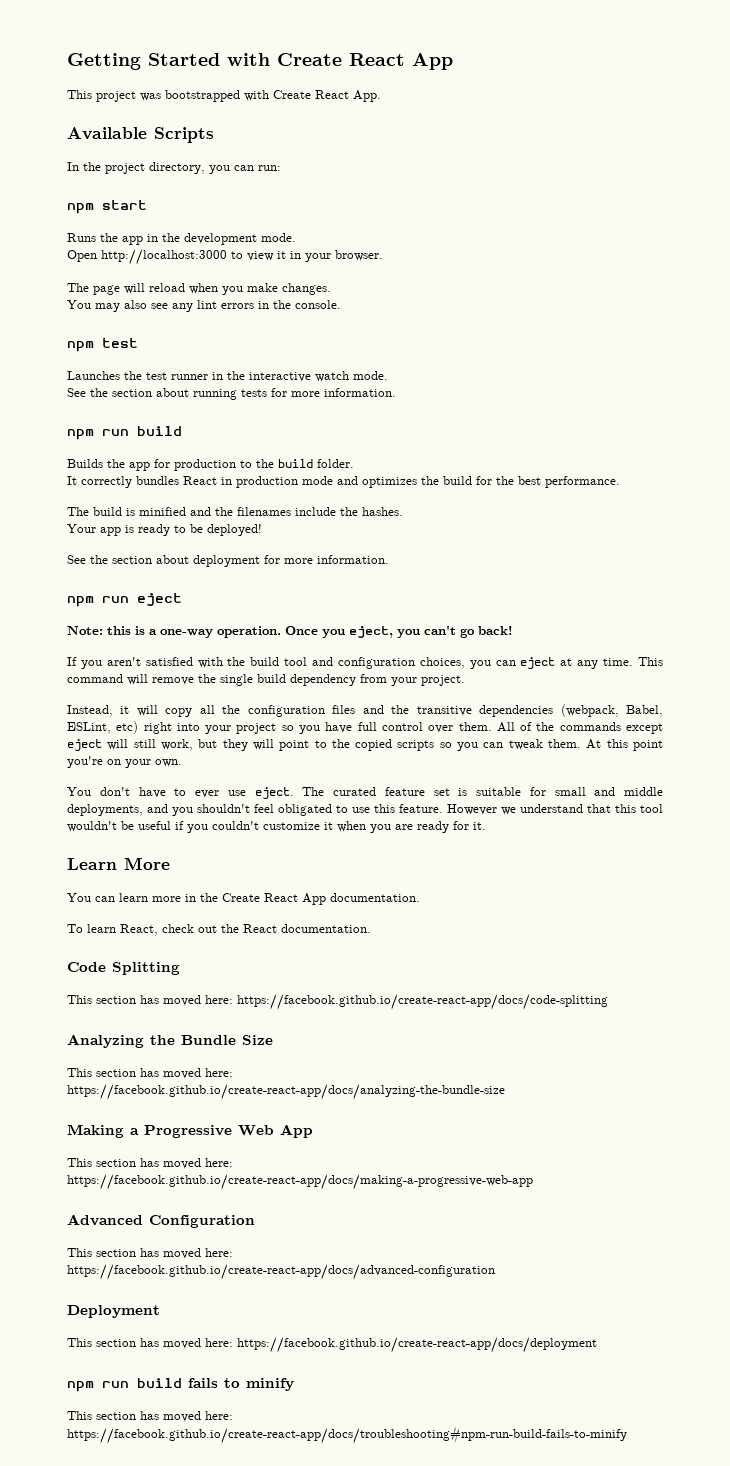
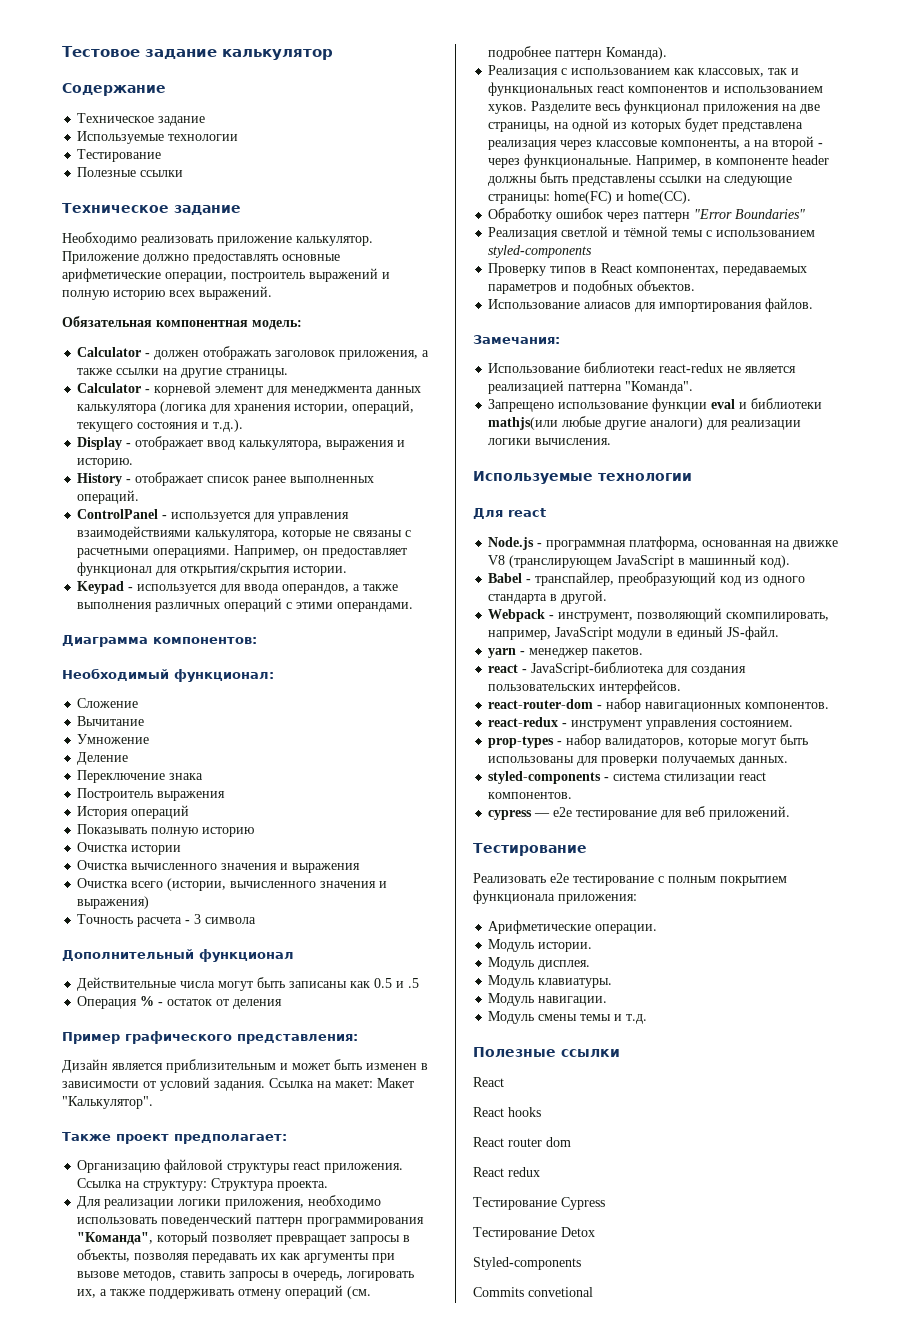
[67,53,453,70] [67,90,381,102] [67,127,214,143] [67,162,281,174] [67,200,147,214] [67,233,296,245] [67,249,383,265] [67,283,331,295] [67,300,341,312] [67,338,138,352] [67,371,388,382] [67,388,396,400] [67,426,182,440] [67,459,354,471] [67,476,620,488] [67,507,403,516] [67,524,262,536] [67,555,389,567] [67,593,182,607] [67,625,513,638] [67,657,663,669] [67,674,465,686] [67,704,663,717] [67,721,663,734] [67,739,663,751] [67,756,182,768] [67,787,663,799] [67,804,663,816] [67,821,486,833] [67,857,170,870] [67,893,420,905] [67,924,371,936] [67,962,180,975] [67,994,608,1010] [67,1034,273,1048] [67,1068,233,1079] [67,1084,505,1100] [67,1124,313,1138] [67,1158,233,1169] [67,1174,533,1190] [67,1214,255,1228] [67,1248,233,1259] [67,1264,495,1280] [67,1305,160,1318] [67,1337,597,1353] [67,1378,294,1392] [67,1411,233,1422] [67,1426,627,1444] Getting Started with Create React App // This project was bootstrapped with Create React App. // Available Scripts // In the project directory, you can run: // npm start // Runs the app in the development mode. // Open http://localhost:3000 to view it in your browser. // The page will reload when you make changes. // You may also see any lint errors in the console. // npm test // Launches the test runner in the interactive watch mode. // See the section about running tests for more information. // npm run build // Builds the app for production to the build folder. // It correctly bundles React in production mode and optimizes the build for the best performance. // The build is minified and the filenames include the hashes. // Your app is ready to be deployed! // See the section about deployment for more information. // npm run eject // Note: this is a one-way operation. Once you eject, you can't go back! // If you aren't satisfied with the build tool and configuration choices, you can eject at any time. This command will remove the single build dependency from your project. // Instead, it will copy all the configuration files and the transitive dependencies (webpack, Babel, ESLint, etc) right into your project so you have full control over them. All of the commands except eject will still work, but they will point to the copied scripts so you can tweak them. At this point you're on your own. // You don't have to ever use eject. The curated feature set is suitable for small and middle deployments, and you shouldn't feel obligated to use this feature. However we understand that this tool wouldn't be useful if you couldn't customize it when you are ready for it. // Learn More // You can learn more in the Create React App documentation. // To learn React, check out the React documentation. // Code Splitting // This section has moved here: https://facebook.github.io/create-react-app/docs/code-splitting // Analyzing the Bundle Size // This section has moved here: https://facebook.github.io/create-react-app/docs/analyzing-the-bundle-size // Making a Progressive Web App // This section has moved here: https://facebook.github.io/create-react-app/docs/making-a-progressive-web-app // Advanced Configuration // This section has moved here: https://facebook.github.io/create-react-app/docs/advanced-configuration // Deployment // This section has moved here: https://facebook.github.io/create-react-app/docs/deployment // npm run build fails to minify // This section has moved here: https://facebook.github.io/create-react-app/docs/troubleshooting#npm-run-build-fails-to-minify -> [62,46,333,60] [62,83,166,96] [77,113,206,126] [77,131,239,144] [77,149,162,162] [77,167,184,177] [62,203,241,215] [62,232,373,246] [62,251,340,264] [62,268,390,282] [62,286,272,300] [62,316,302,330] [77,346,430,360] [77,368,289,378] [77,382,422,396] [77,400,415,414] [77,419,244,432] [77,436,406,450] [77,458,134,468] [77,472,375,486] [77,490,140,504] [77,509,350,522] [77,526,412,540] [77,545,408,558] [77,562,348,576] [77,581,399,594] [77,598,414,612] [62,635,257,647] [62,668,274,682] [77,698,139,708] [77,716,145,726] [77,734,150,744] [77,752,129,765] [77,770,204,783] [77,788,226,801] [77,805,190,819] [77,824,255,837] [77,842,182,855] [77,860,361,873] [77,878,388,891] [77,896,150,909] [77,914,257,927] [62,949,294,962] [77,977,420,991] [77,996,283,1009] [62,1031,358,1044] [62,1059,428,1073] [62,1077,414,1091] [62,1096,153,1109] [62,1132,287,1144] [77,1159,404,1173] [77,1178,329,1191] [77,1195,382,1209] [77,1213,425,1227] [77,1231,411,1245] [77,1249,396,1263] [77,1271,415,1281] [77,1285,372,1299] [488,46,668,60] [488,65,800,78] [488,82,824,96] [488,100,821,114] [488,118,804,132] [488,136,824,150] [488,154,830,168] [488,172,793,186] [488,191,692,204] [488,208,806,222] [488,226,816,240] [488,245,593,258] [488,263,808,276] [488,280,696,294] [488,298,814,312] [473,335,560,344] [488,362,797,373] [488,380,694,394] [488,398,823,412] [488,416,802,430] [488,438,612,445] [473,471,692,484] [473,508,546,519] [488,536,839,550] [488,554,791,568] [488,572,806,586] [488,590,608,604] [488,608,830,622] [488,626,780,640] [488,648,644,658] [488,662,747,676] [488,680,682,694] [488,698,830,712] [488,717,794,730] [488,734,809,748] [488,756,789,766] [488,771,767,784] [488,792,573,799] [488,806,791,820] [473,843,587,856] [473,873,787,886] [473,890,637,904] [488,920,658,934] [488,939,593,952] [488,957,591,970] [488,975,613,988] [488,993,608,1006] [488,1011,648,1024] [473,1047,620,1057] [473,1077,504,1087] [473,1107,541,1117] [473,1137,571,1147] [473,1167,540,1177] [473,1197,605,1210] [473,1227,595,1240] [473,1257,581,1270] [473,1287,593,1297] Tестовое задание калькулятор // Содержание // Техническое задание // Используемые технологии // Тестирование // Полезные ссылки // Техническое задание // Необходимо реализовать приложение калькулятор. Приложение должно предоставлять основные арифметические операции, построитель выражений и полную историю всех выражений. // Обязательная компонентная модель: // Calculator - должен отображать заголовок приложения, а также ссылки на другие страницы. // Calculator - корневой элемент для менеджмента данных калькулятора (логика для хранения истории, операций, текущего состояния и т.д.). // Display - отображает ввод калькулятора, выражения и историю. // History - отображает список ранее выполненных операций. // ControlPanel - используется для управления взаимодействиями калькулятора, которые не связаны с расчетными операциями. Например, он предоставляет функционал для открытия/скрытия истории. // Keypad - используется для ввода операндов, а также выполнения различных операций с этими операндами. // Диаграмма компонентов: // Необходимый функционал: // Сложение // Вычитание // Умножение // Деление // Переключение знака // Построитель выражения // История операций // Показывать полную историю // Очистка истории // Очистка вычисленного значения и выражения // Очистка всего (истории, вычисленного значения и выражения) // Точность расчета - 3 символа // Дополнительный функционал // Действительные числа могут быть записаны как 0.5 и .5 // Операция % - остаток от деления // Пример графического представления: // Дизайн является приблизительным и может быть изменен в зависимости от условий задания. Ссылка на макет: Макет "Калькулятор". // Также проект предполагает: // Организацию файловой структуры react приложения. Ссылка на структуру: Cтруктура проекта. // Для реализации логики приложения, необходимо использовать поведенческий паттерн программирования "Команда", который позволяет превращает запросы в объекты, позволяя передавать их как аргументы при вызове методов, ставить запросы в очередь, логировать их, а также поддерживать отмену операций (см. подробнее паттерн Команда). // Реализация с использованием как классовых, так и функциональных react компонентов и использованием хуков. Разделите весь функционал приложения на две страницы, на одной из которых будет представлена реализация через классовые компоненты, а на второй - через функциональные. Например, в компоненте header должны быть представлены ссылки на следующие страницы: home(FC) и home(CC). // Обработку ошибок через паттерн "Error Boundaries" // Реализация светлой и тёмной темы с использованием styled-components // Проверку типов в React компонентах, передаваемых параметров и подобных объектов. // Использование алиасов для импортирования файлов. // Замечания: // Использование библиотеки react-redux не является реализацией паттерна "Команда". // Запрещено использование функции eval и библиотеки mathjs(или любые другие аналоги) для реализации логики вычисления. // Используемые технологии // Для react // Node.js - программная платформа, основанная на движке V8 (транслирующем JavaScript в машинный код). // Babel - транспайлер, преобразующий код из одного стандарта в другой. // Webpack - инструмент, позволяющий скомпилировать, например, JavaScript модули в единый JS-файл. // yarn - менеджер пакетов. // react - JavaScript-библиотека для создания пользовательских интерфейсов. // react-router-dom - набор навигационных компонентов. // react-redux - инструмент управления состоянием. // prop-types - набор валидаторов, которые могут быть использованы для проверки получаемых данных. // styled-components - система стилизации react компонентов. // cypress — e2e тестирование для веб приложений. // Тестирование // Реализовать e2e тестирование c полным покрытием функционала приложения: // Арифметические операции. // Модуль истории. // Модуль дисплея. // Модуль клавиатуры. // Модуль навигации. // Модуль смены темы и т.д. // Полезные ссылки // React // React hooks // React router dom // React redux // Тестирование Cypress // Тестирование Detox // Styled-components // Commits convetional

